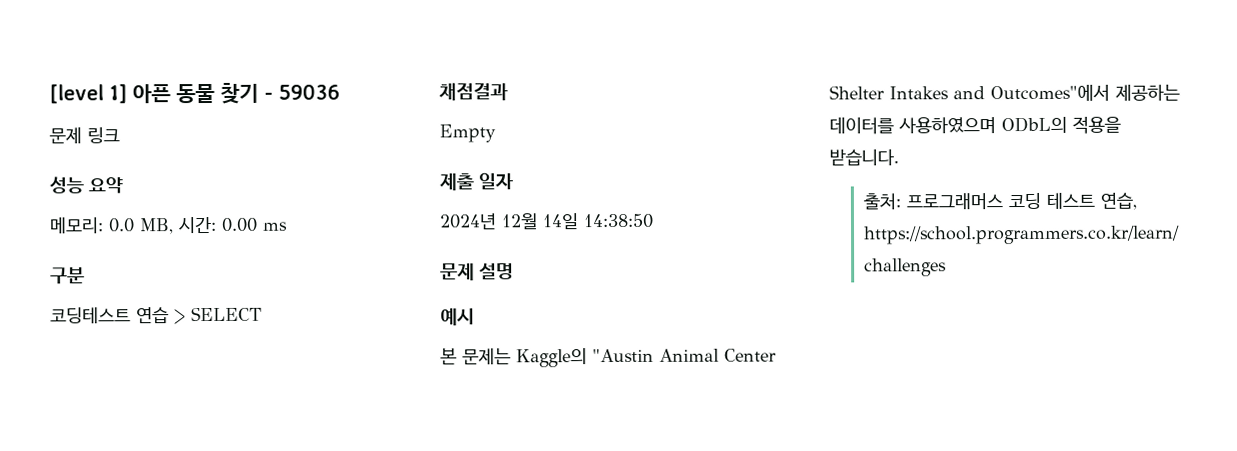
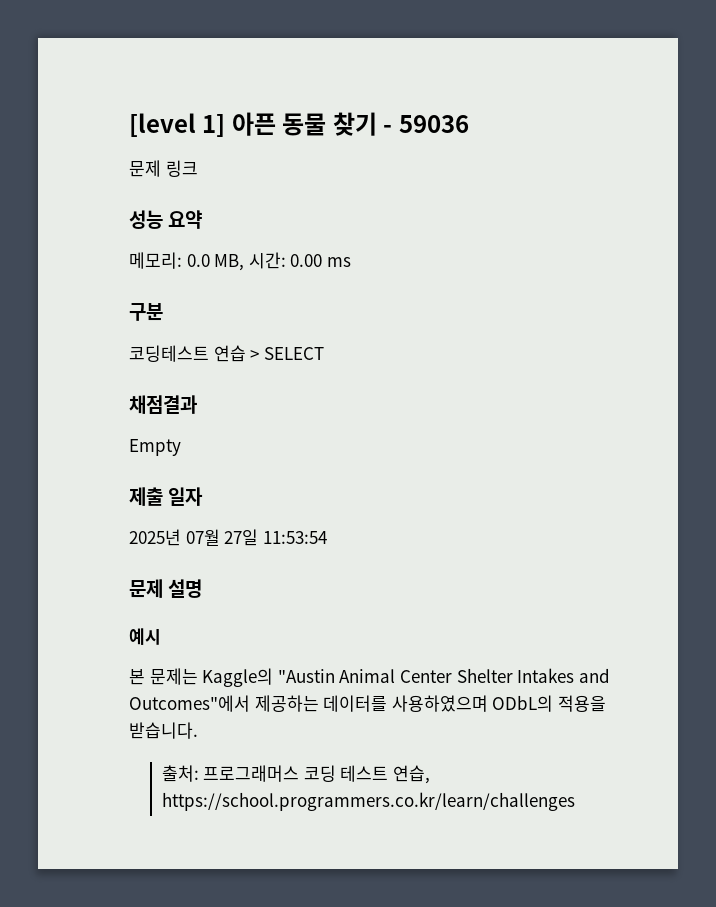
[439,213,654,230] 2024년 12월 14일 14:38:50 -> [129,529,327,546] 2025년 07월 27일 11:53:54

